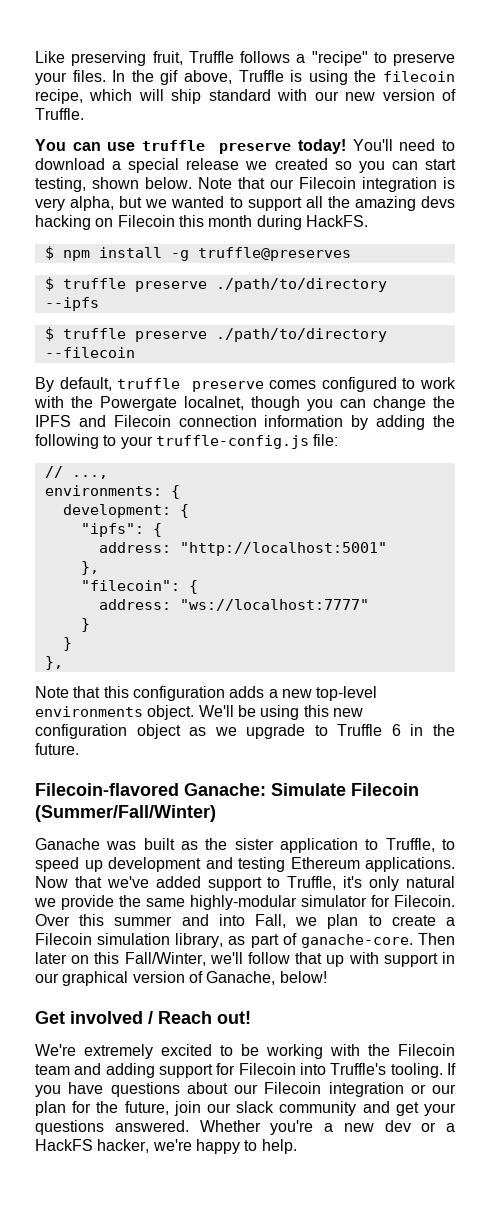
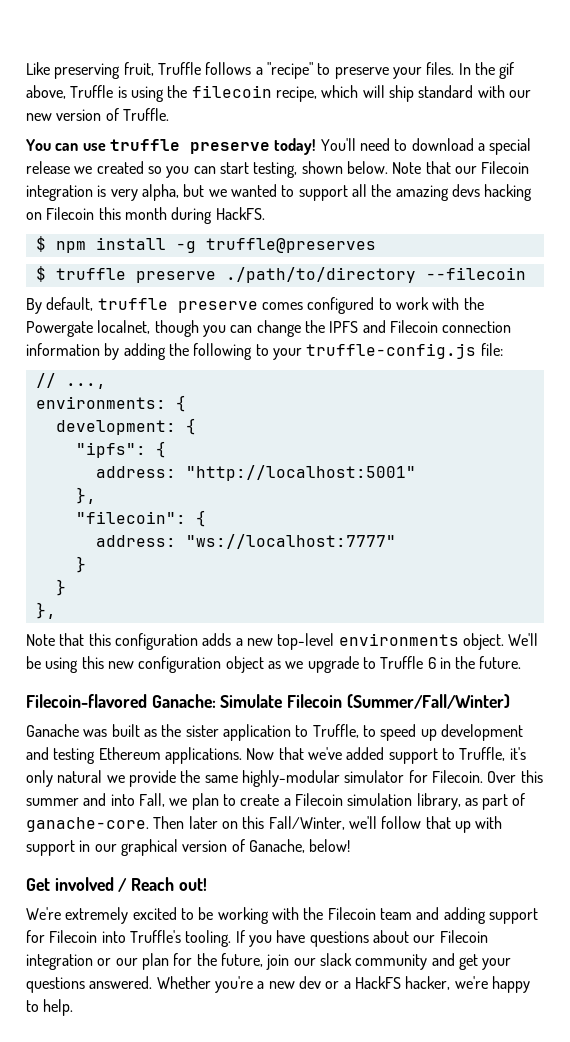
[44,277,387,292] [44,297,99,311] // $ truffle preserve ./path/to/directory --ipfs -> (376, 245) none

